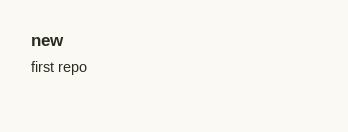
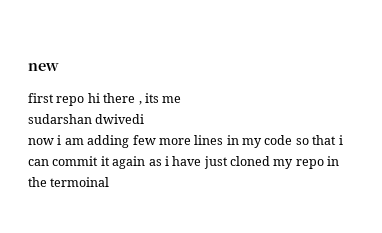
(87, 69) none -> [87,93,182,105] [28,114,145,124] [28,135,343,148] [28,156,340,169] [28,177,110,187] hi there , its me // sudarshan dwivedi // now i am adding few more lines in my code so that i can commit it again as i have just cloned my repo in the termoinal

